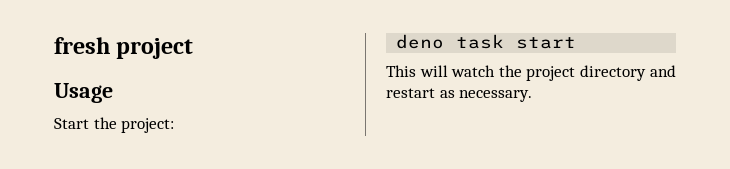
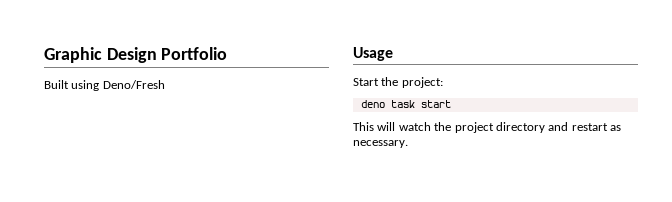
[54,37,194,59] fresh project -> [44,47,228,63] [44,80,165,91] Graphic Design Portfolio // Built using Deno/Fresh

